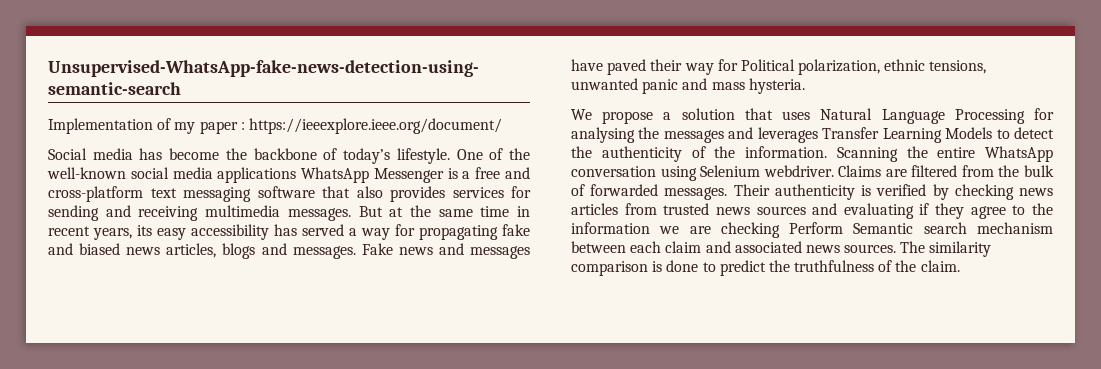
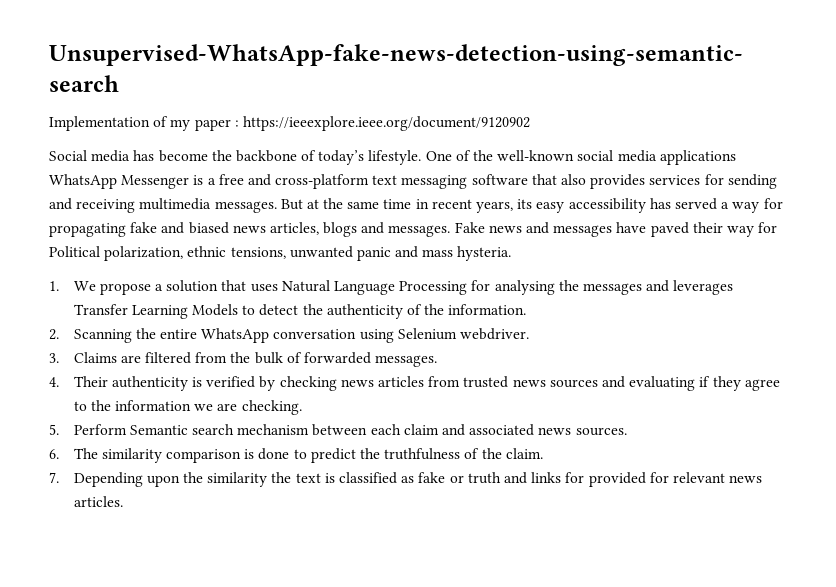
[248,118,502,134] https://ieeexplore.ieee.org/document/ -> [242,116,530,131] https://ieeexplore.ieee.org/document/9120902
(805, 86) none -> [49,281,59,291] 1.
(827, 152) none -> [49,329,59,340] // 2.
(834, 171) none -> [49,353,59,363] // 3.
(728, 193) none -> [49,377,59,387] // 4.
[720,222,780,238] checking -> [241,400,302,415] [49,424,59,435] checking. // 5.
(897, 248) none -> [49,449,59,459] // 6.
(960, 266) none -> [49,472,763,487] [73,496,123,507] // 7. Depending upon the similarity the text is classified as fake or truth and links for provided for relevant news articles.

